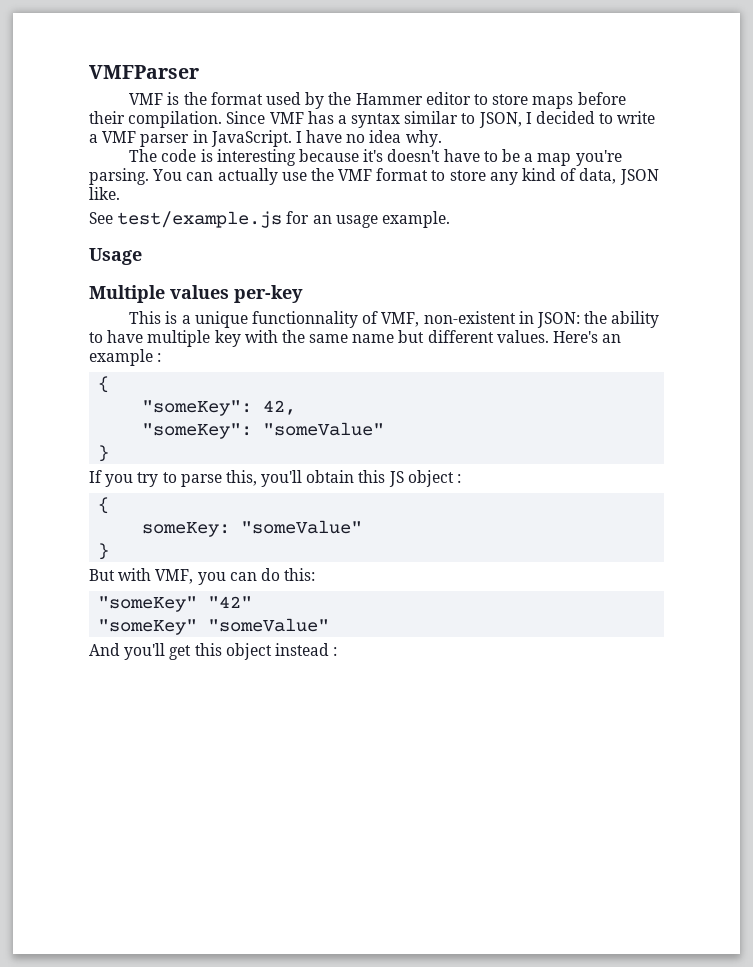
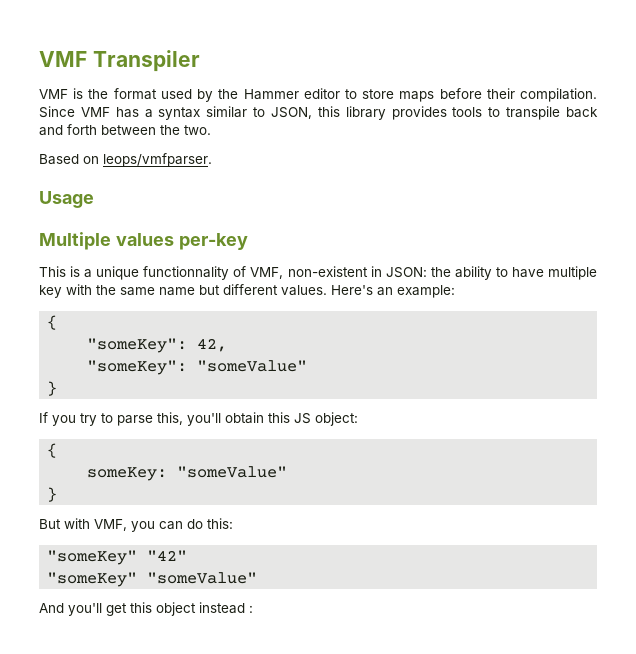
[89,65,199,79] VMFParser -> [39,50,200,72] VMF Transpiler
[525,111,656,124] [89,130,442,147] [129,149,622,166] [89,168,659,185] [89,187,120,200] [89,211,450,228] I decided to write a VMF parser in JavaScript. I have no idea why. // The code is interesting because it's doesn't have to be a map you're parsing. You can actually use the VMF format to store any kind of data, JSON like. // See test/example.js for an usage example. -> [317,106,598,120] [39,124,211,136] [39,153,212,167] this library provides tools to transpile back and forth between the two. // Based on leops/vmfparser.
[89,349,162,366] example : -> [397,285,455,298] example:
[407,470,462,487] object : -> [315,412,358,426] object:

